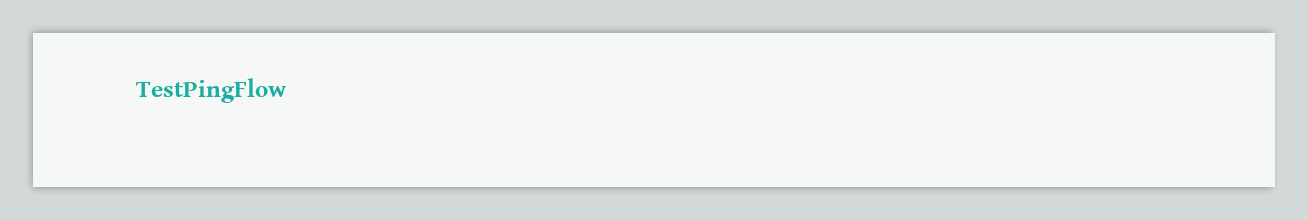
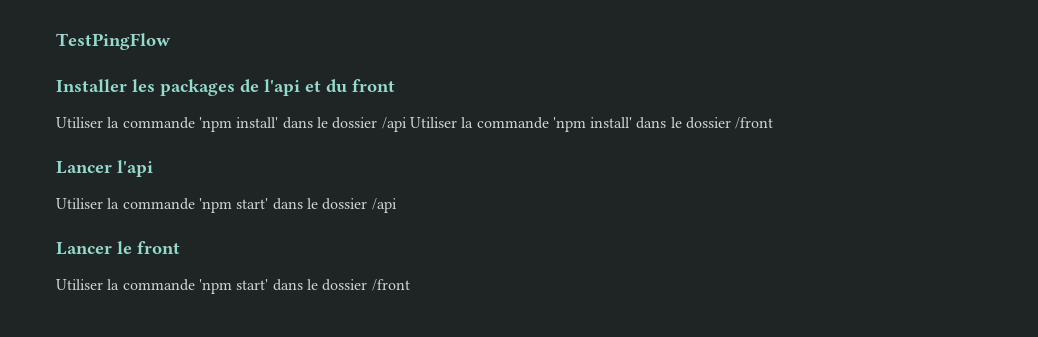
(286, 90) none -> [56,79,395,96] [56,117,774,132] [56,160,153,177] [56,198,397,213] [56,241,180,255] [56,279,410,294] // Installer les packages de l'api et du front // Utiliser la commande 'npm install' dans le dossier /api Utiliser la commande 'npm install' dans le dossier /front // Lancer l'api // Utiliser la commande 'npm start' dans le dossier /api // Lancer le front // Utiliser la commande 'npm start' dans le dossier /front

